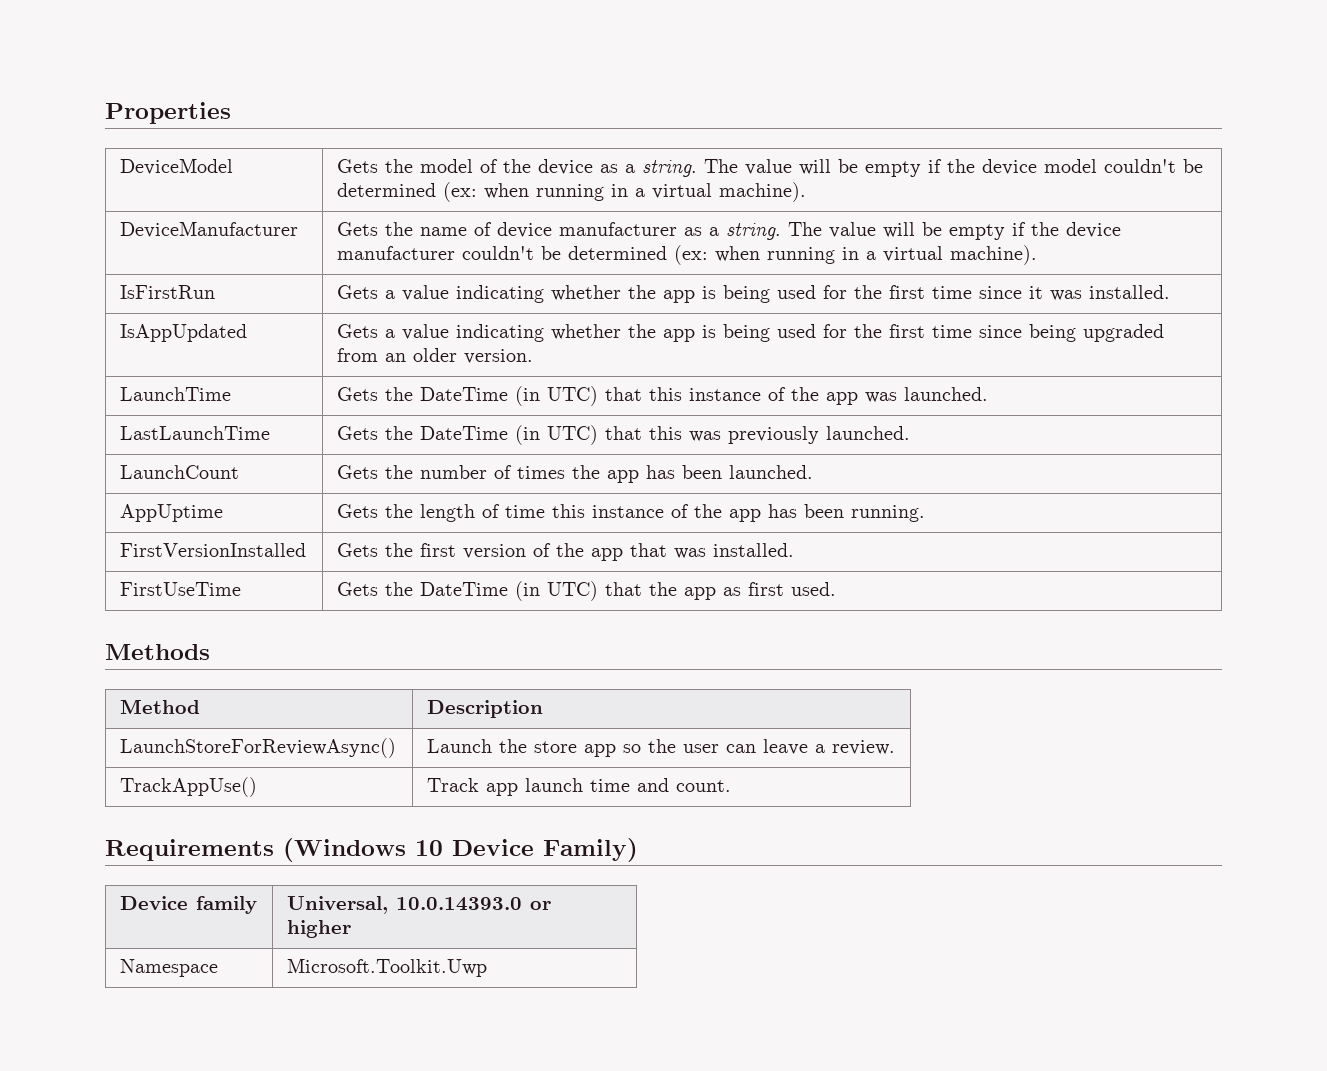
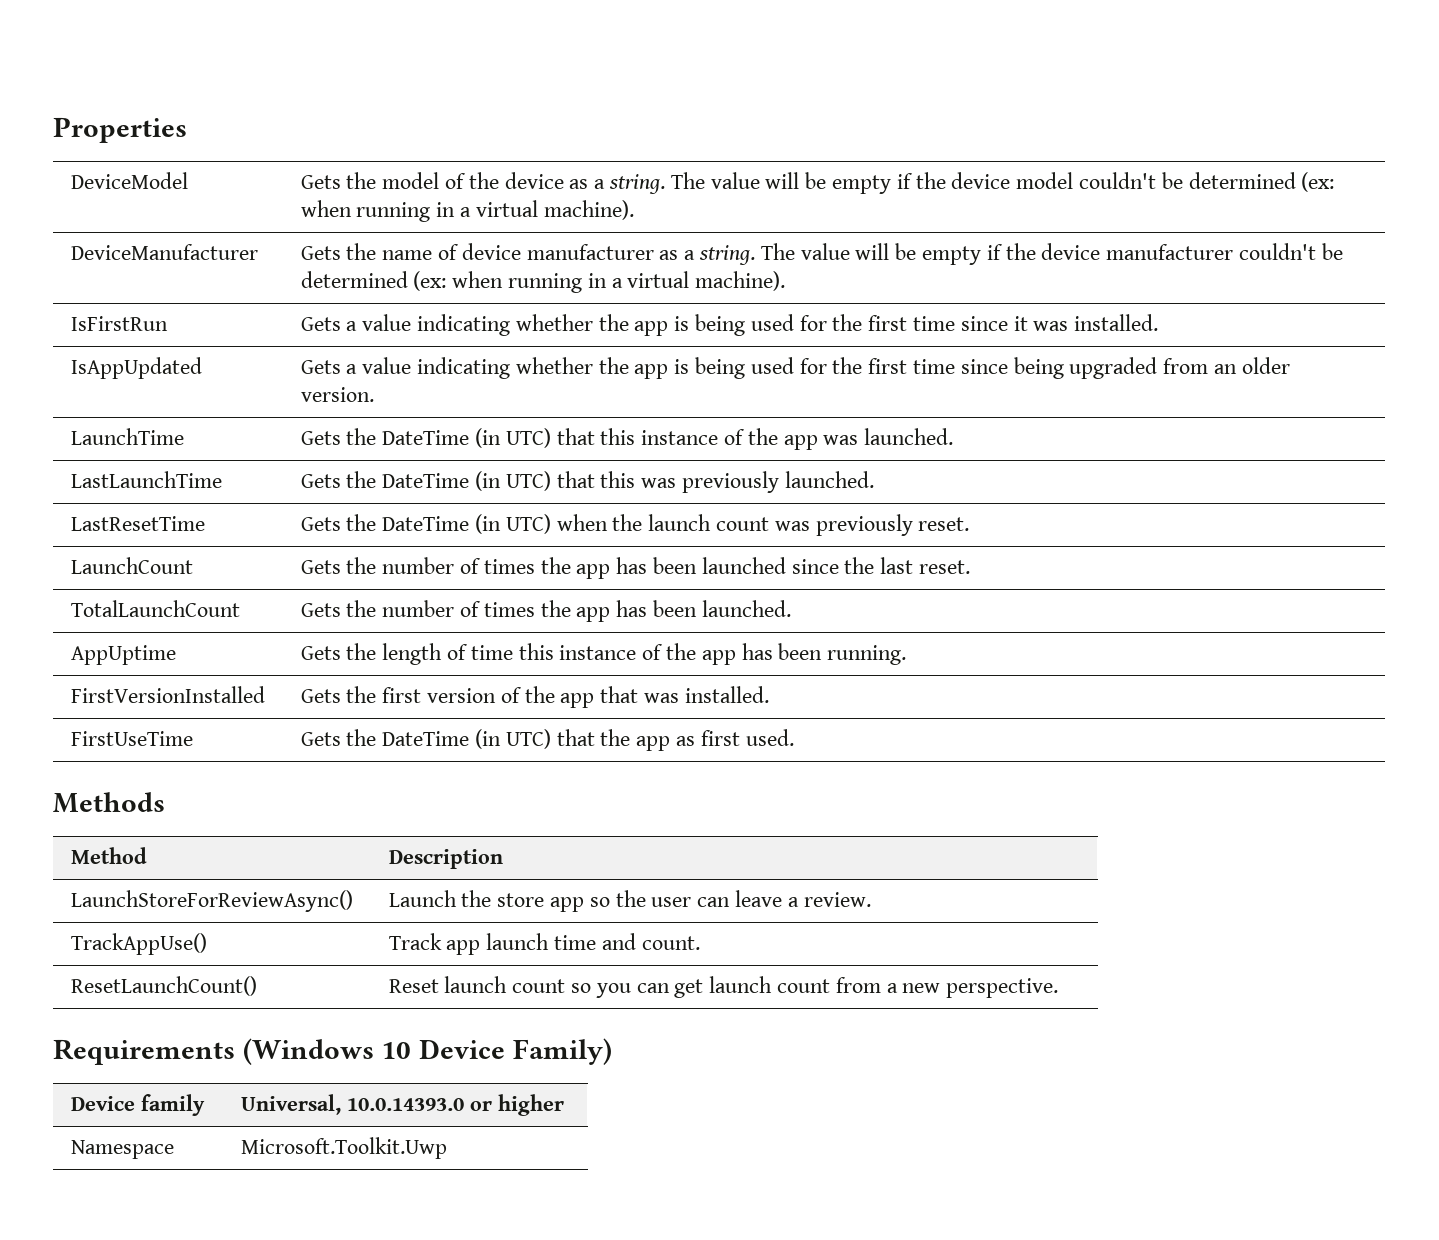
[120,465,240,479] LaunchCount -> [70,516,205,531] [300,514,970,536] [70,557,193,574] [300,557,970,579] [70,600,240,617] LastResetTime | Gets the DateTime (in UTC) when the launch count was previously reset. // LaunchCount | Gets the number of times the app has been launched since the last reset. // TotalLaunchCount
(732, 786) none -> [70,976,257,996] [388,976,1059,998] // ResetLaunchCount() | Reset launch count so you can get launch count from a new perspective.

